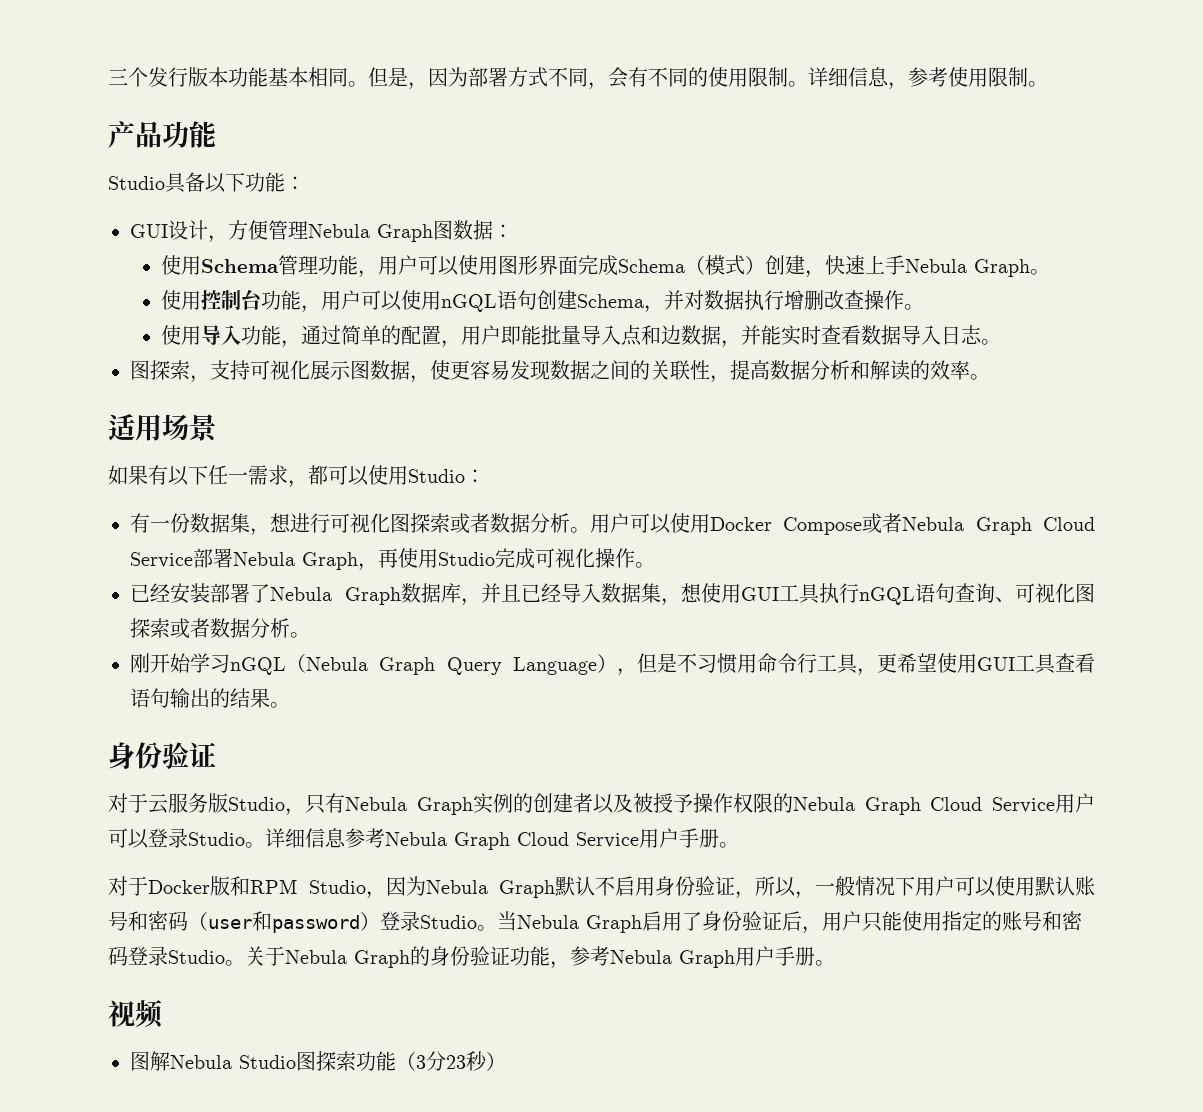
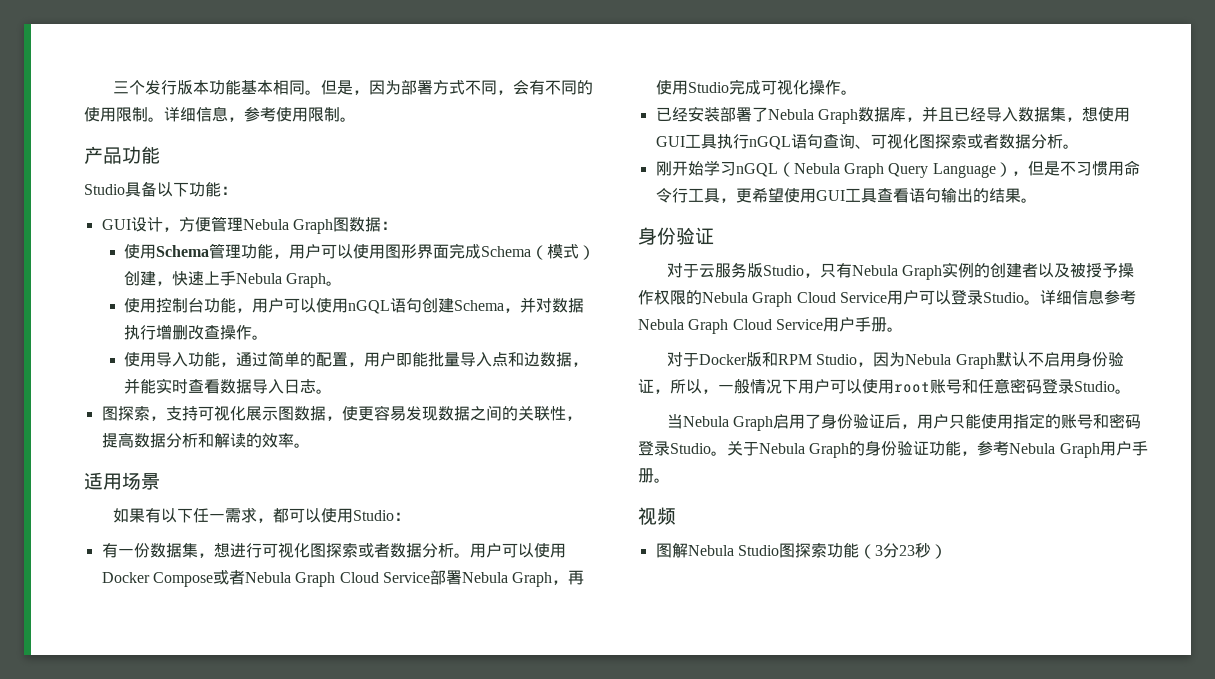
[1035,876,1095,896] [108,911,497,933] 默认账号和密码（user和password）登录Studio。 -> [894,378,1131,394] root账号和任意密码登录Studio。 //

